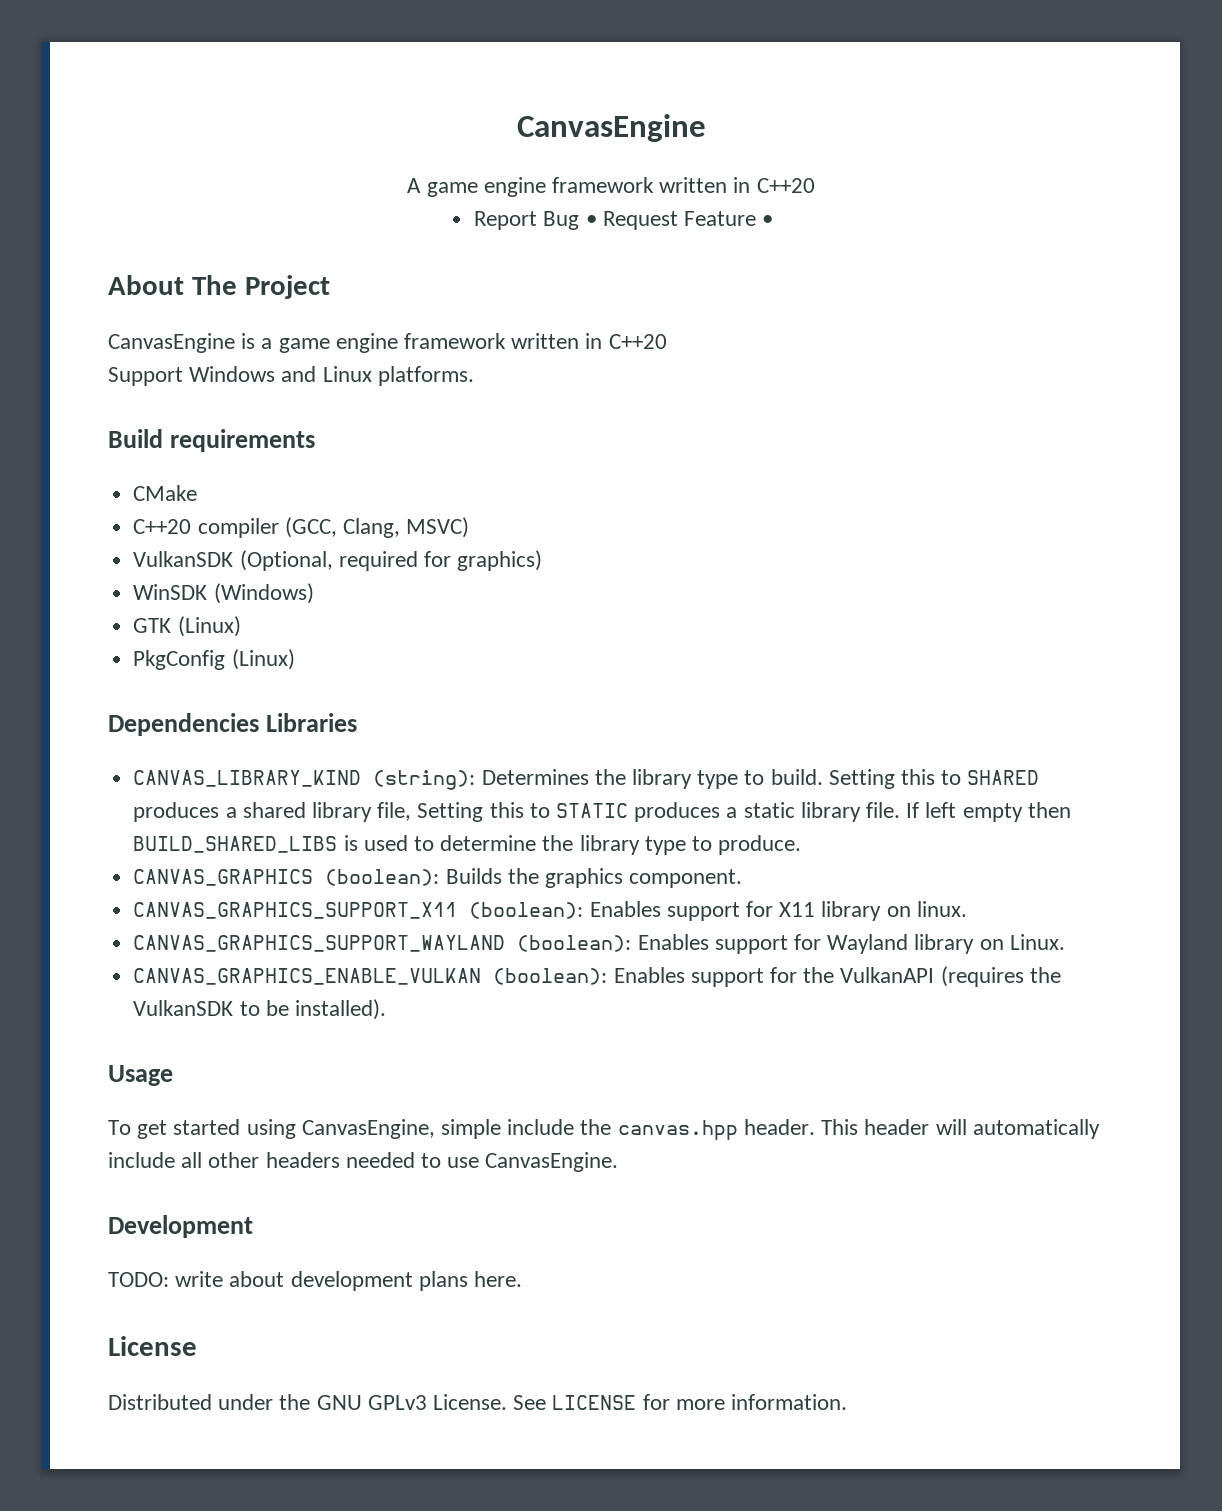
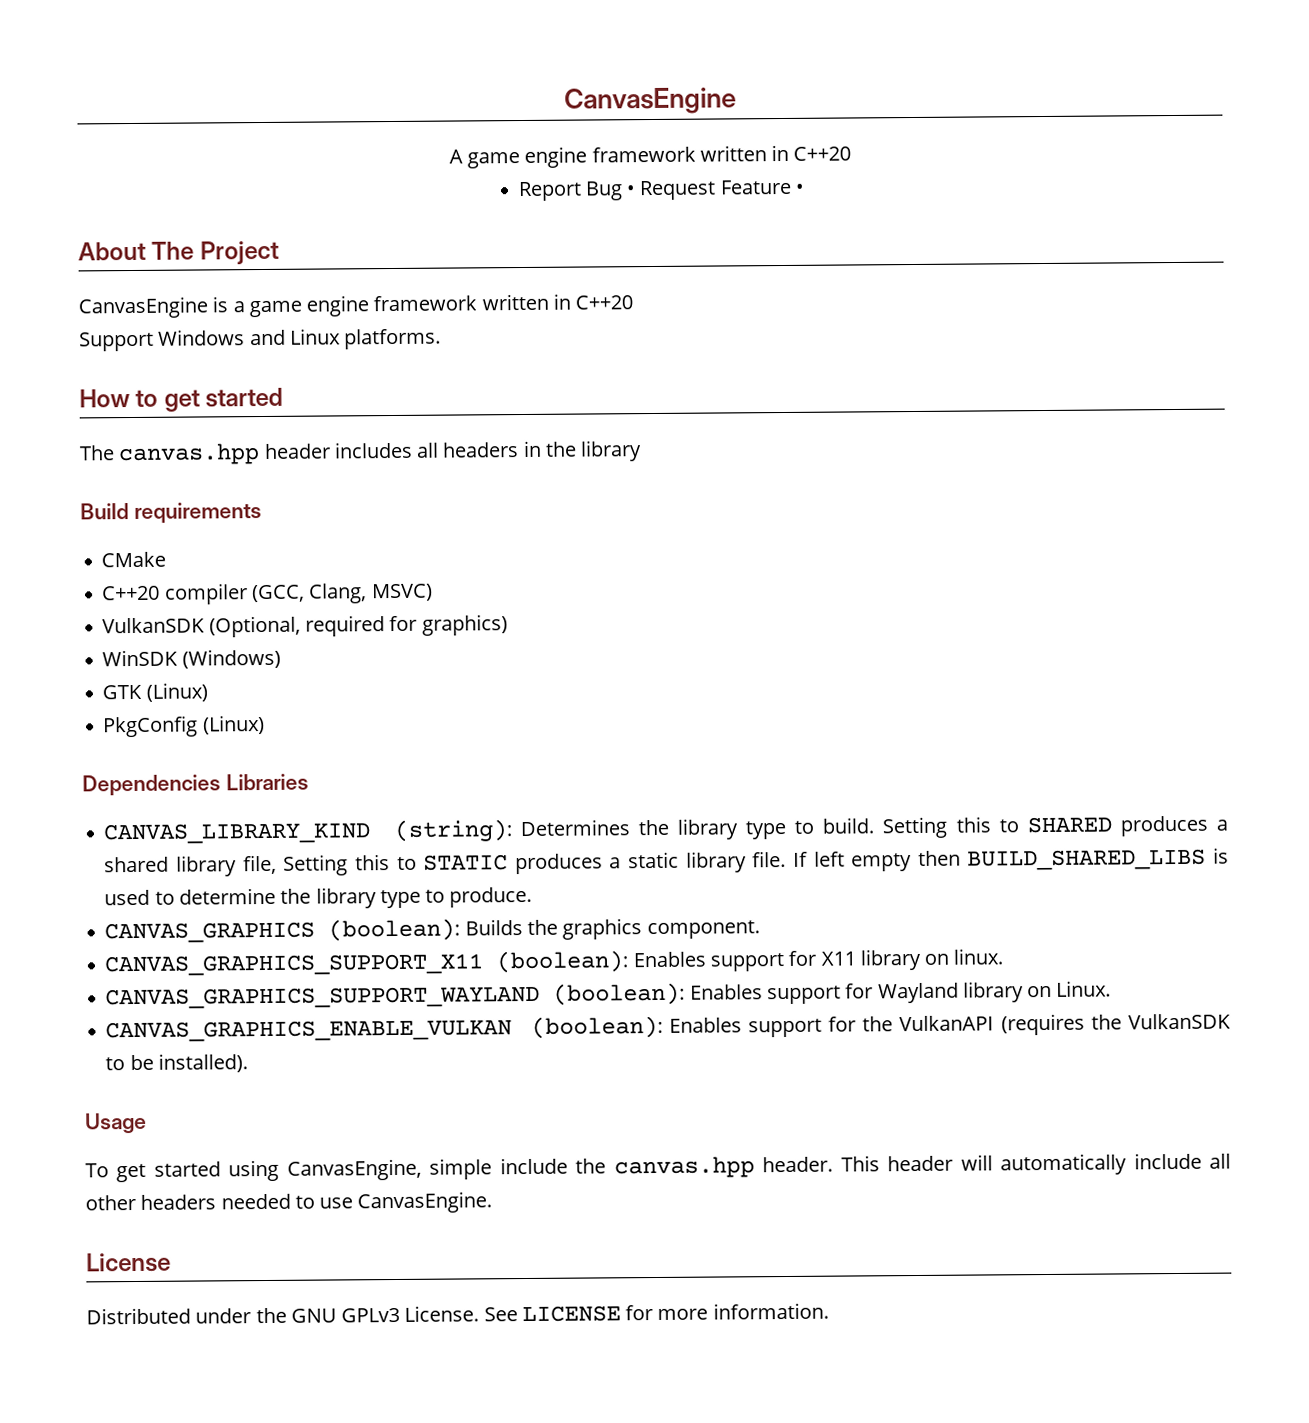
(474, 376) none -> [79,387,284,412] [79,440,643,466] // How to get started // The canvas.hpp header includes all headers in the library
[108,1215,253,1238] [108,1271,523,1291] // Development // TODO: write about development plans here. -> (493, 1202) none

